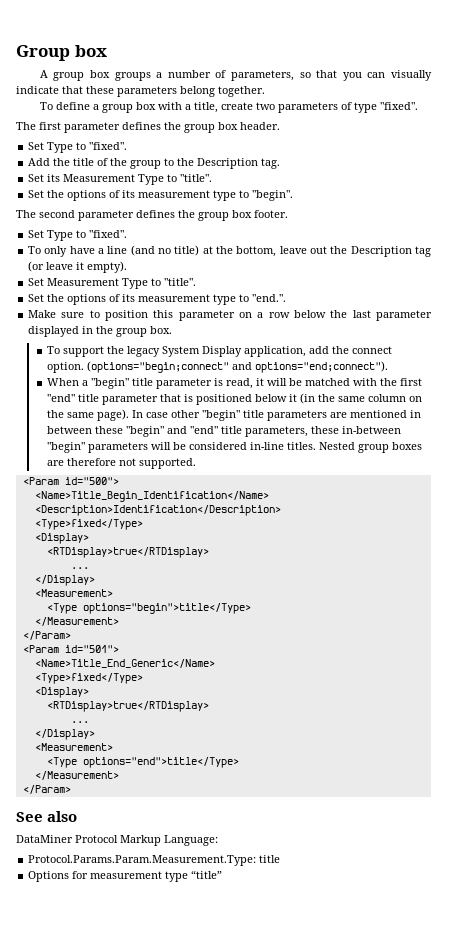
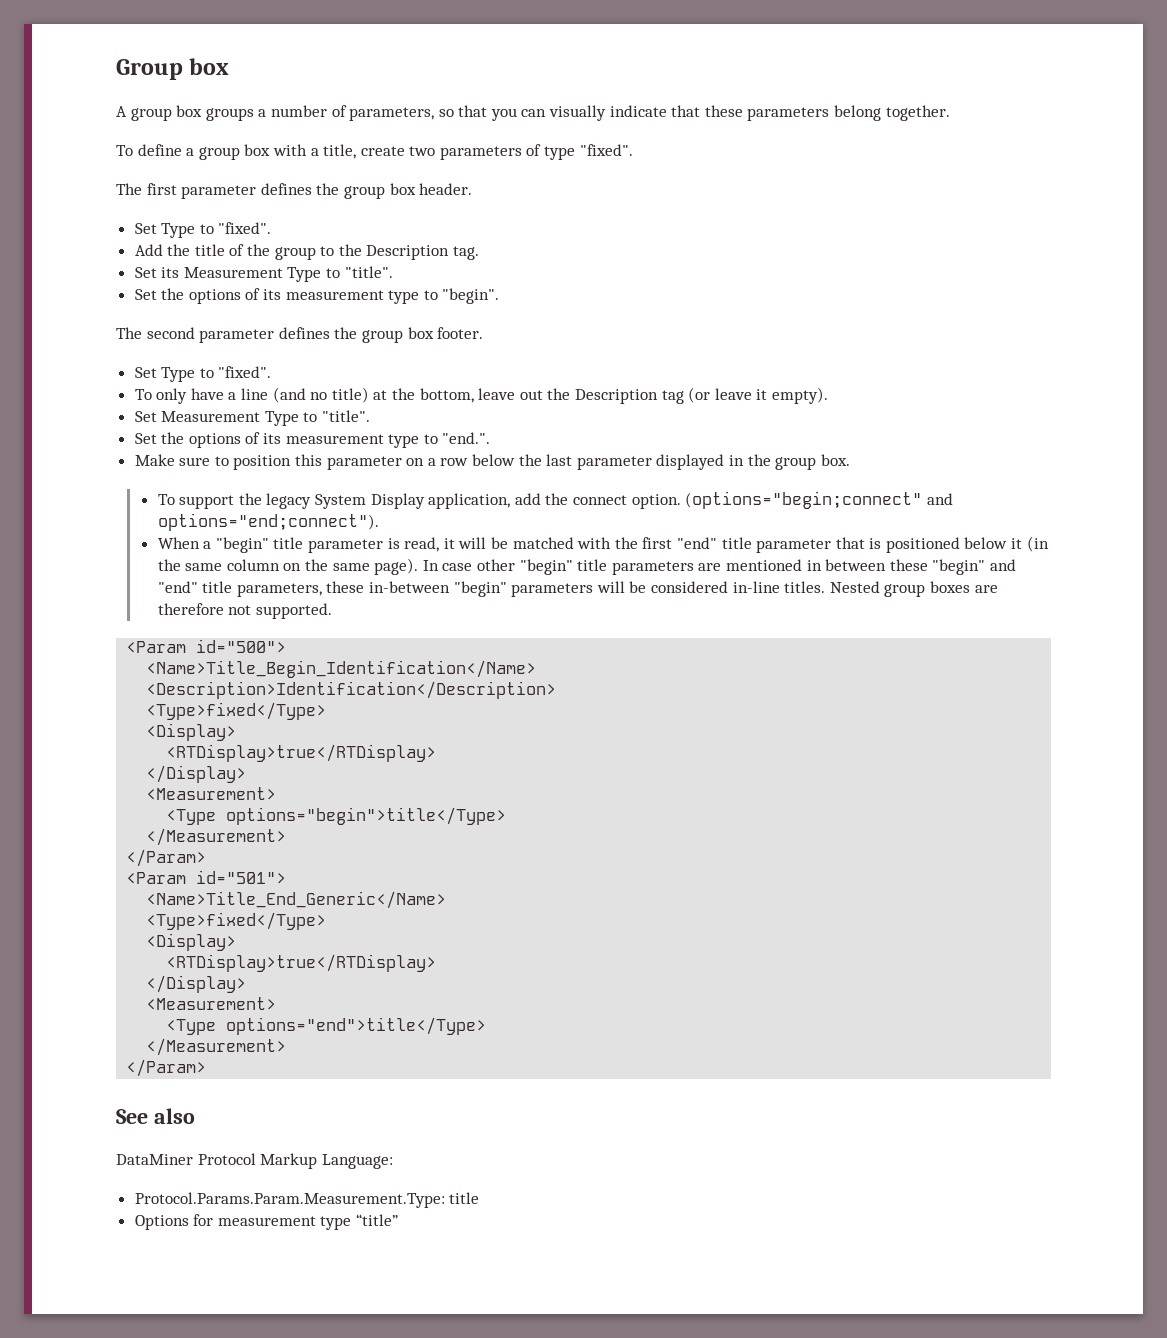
[70,567,89,569] // ... -> (437, 753) none
[70,721,89,723] // ... -> (437, 963) none

